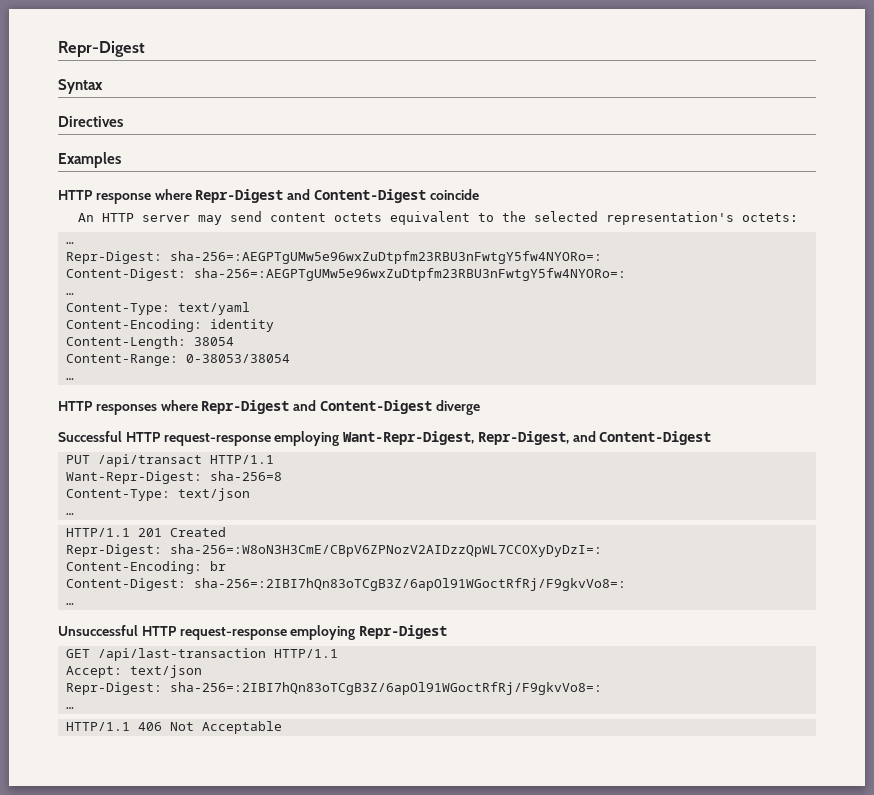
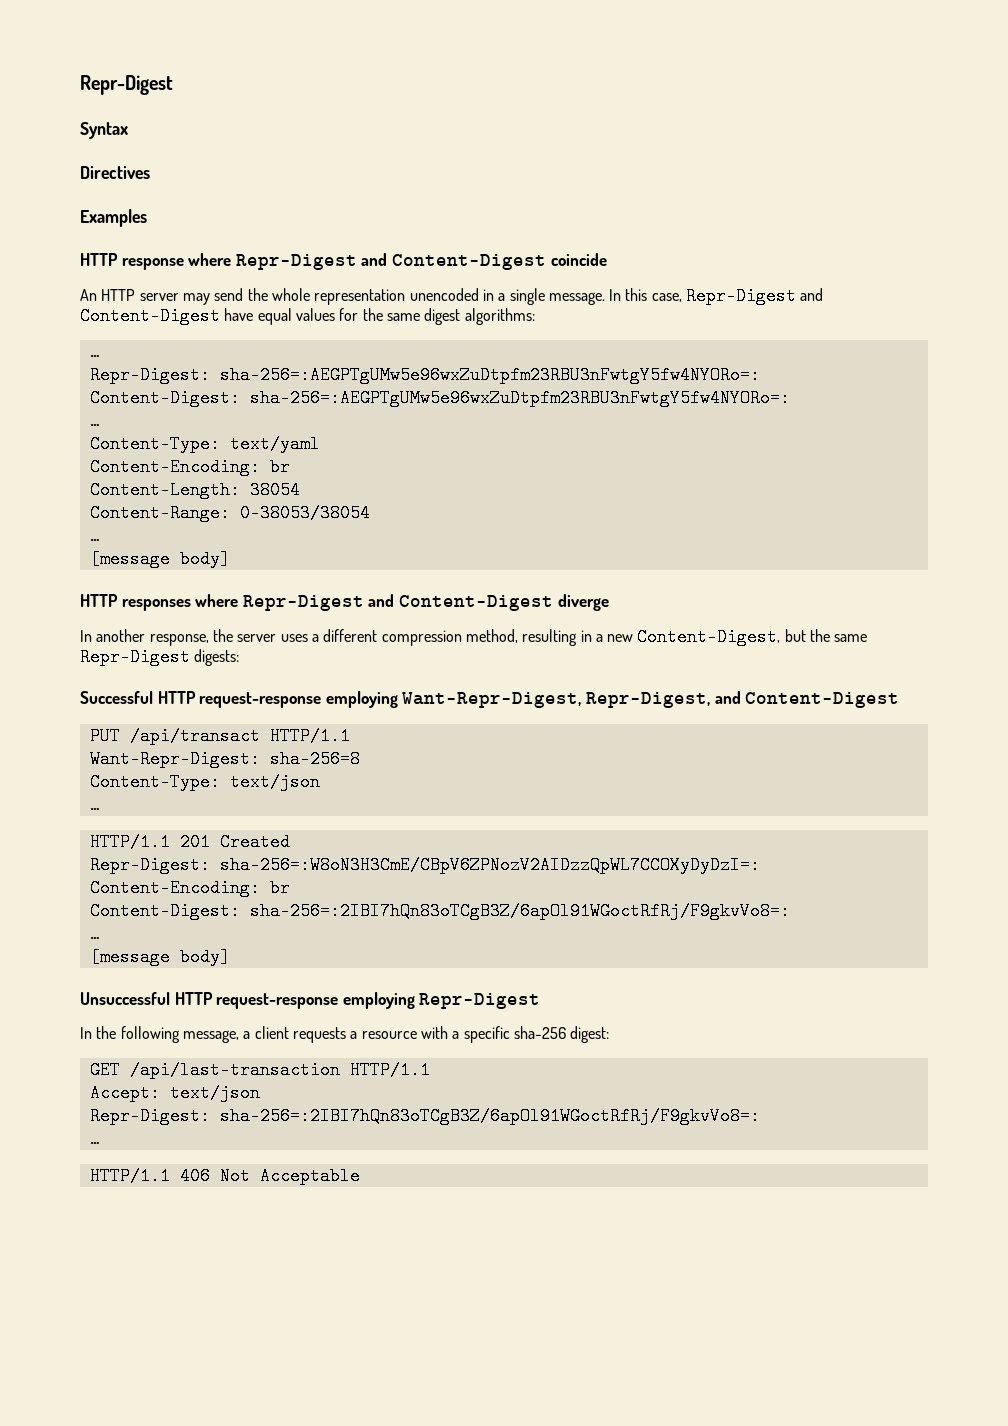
[270,211,799,225] content octets equivalent to the selected representation's octets: -> [247,287,824,305] [80,307,535,325] the whole representation unencoded in a single message. In this case, Repr-Digest and Content-Digest have equal values for the same digest algorithms:
[209,319,274,332] identity -> [269,458,290,476] br
(74, 379) none -> [89,550,230,568] // [message body]
(480, 407) none -> [80,628,868,646] [80,648,240,666] // In another response, the server uses a different compression method, resulting in a new Content-Digest, but the same Repr-Digest digests:
(74, 604) none -> [89,948,230,966] // [message body]
(448, 632) none -> [80,1026,610,1043] // In the following message, a client requests a resource with a specific sha-256 digest:

